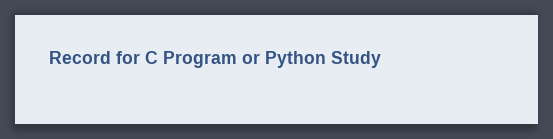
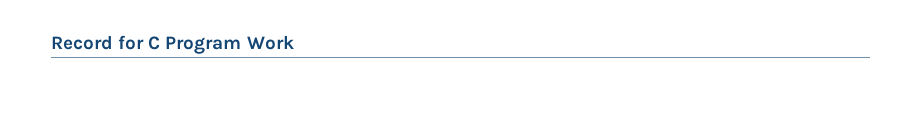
[242,51,381,68] or Python Study -> [246,35,294,50] Work

